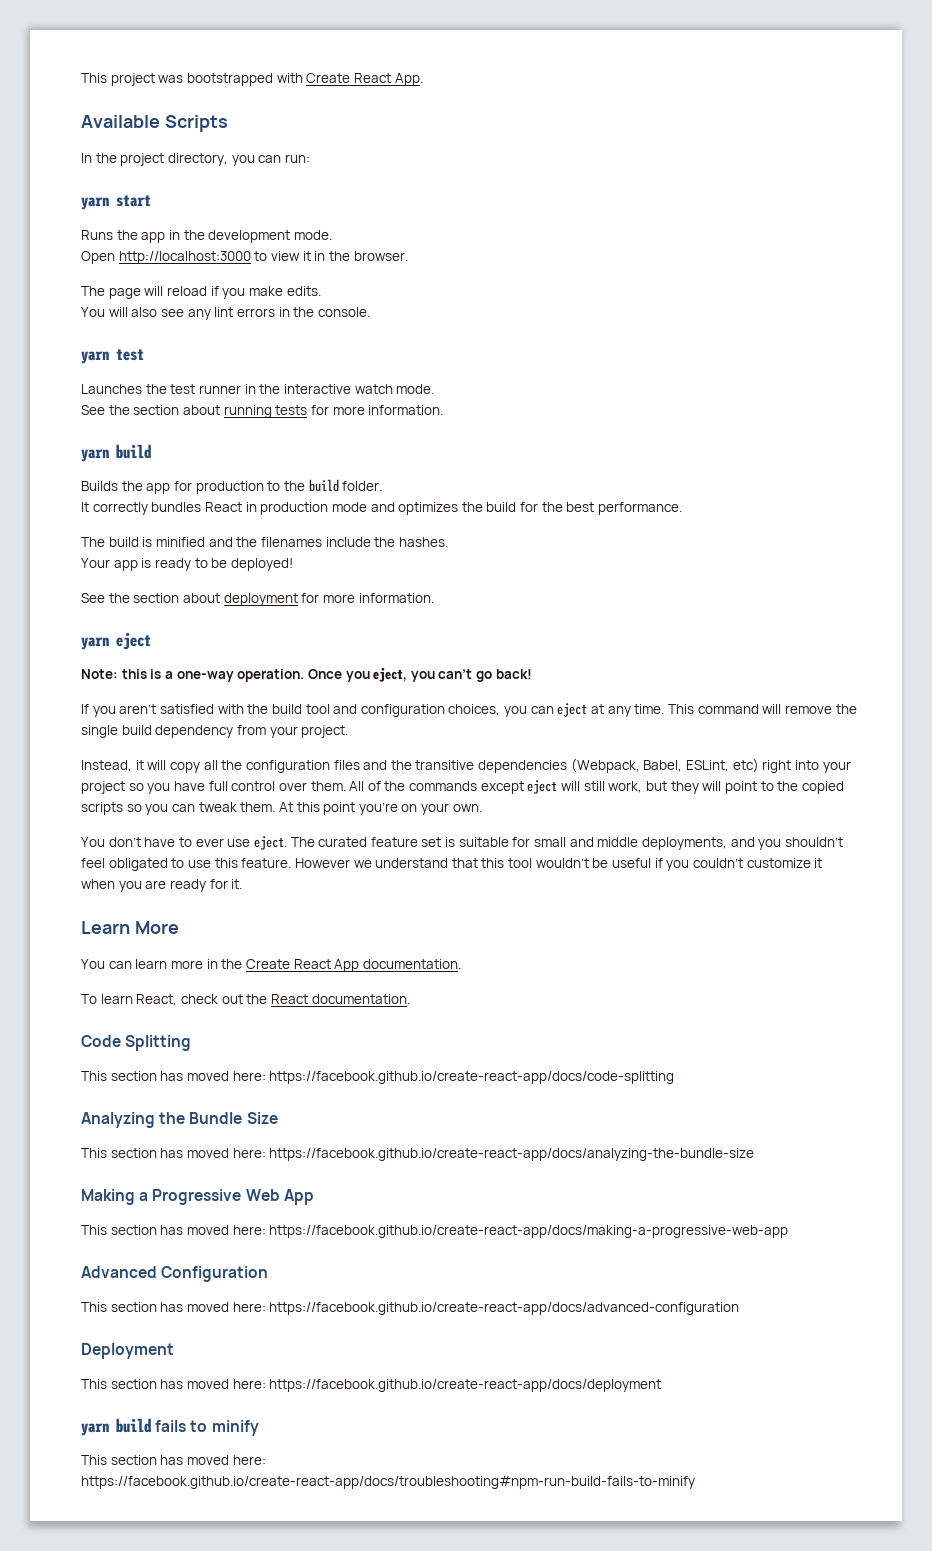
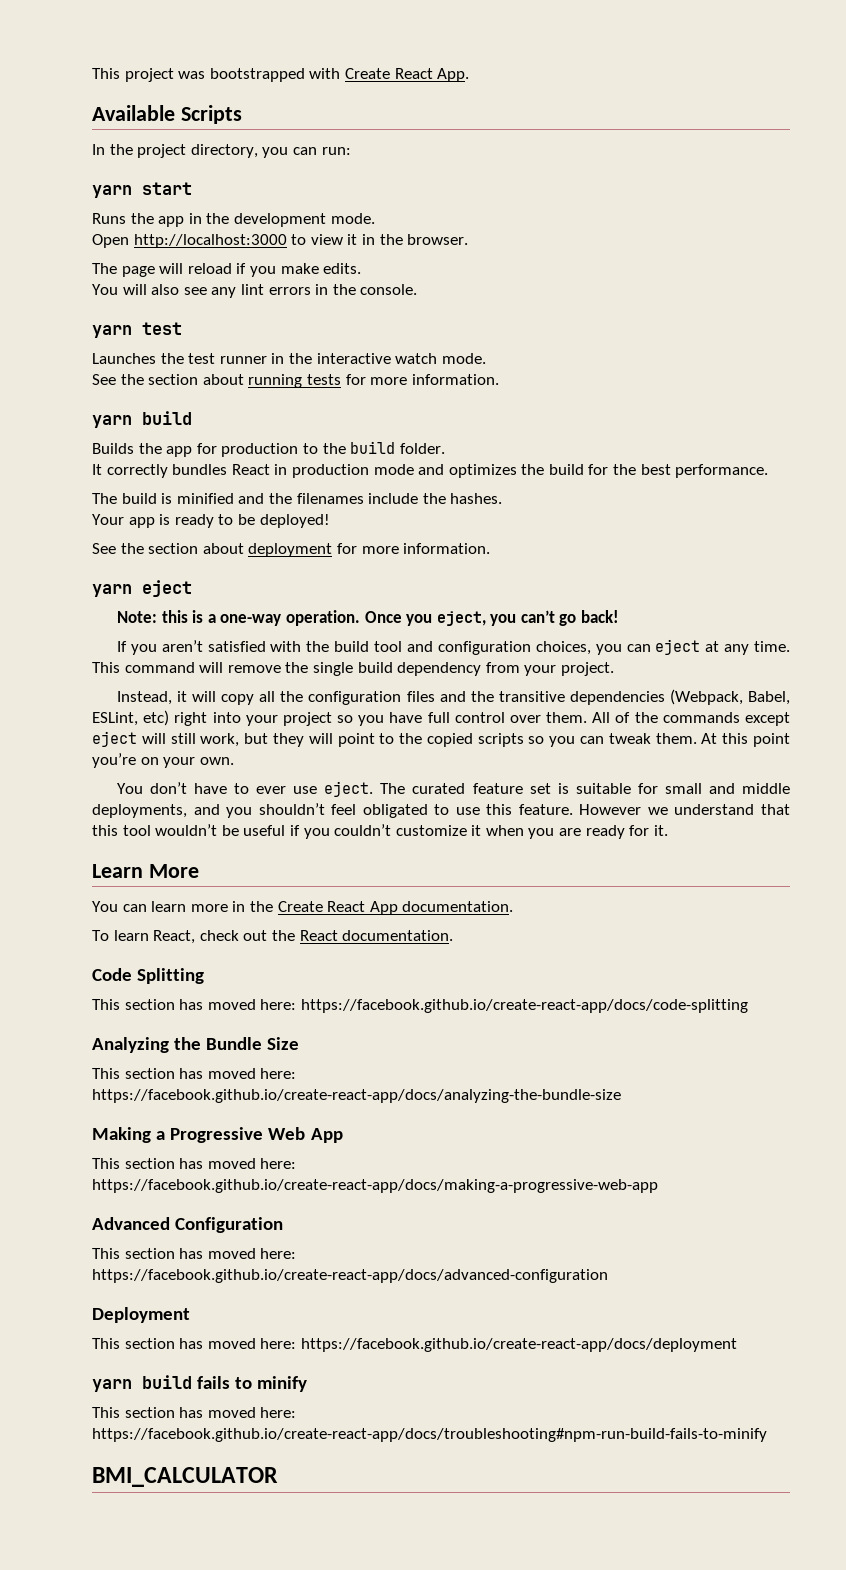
(695, 1482) none -> [92,1467,278,1487] // BMI_CALCULATOR

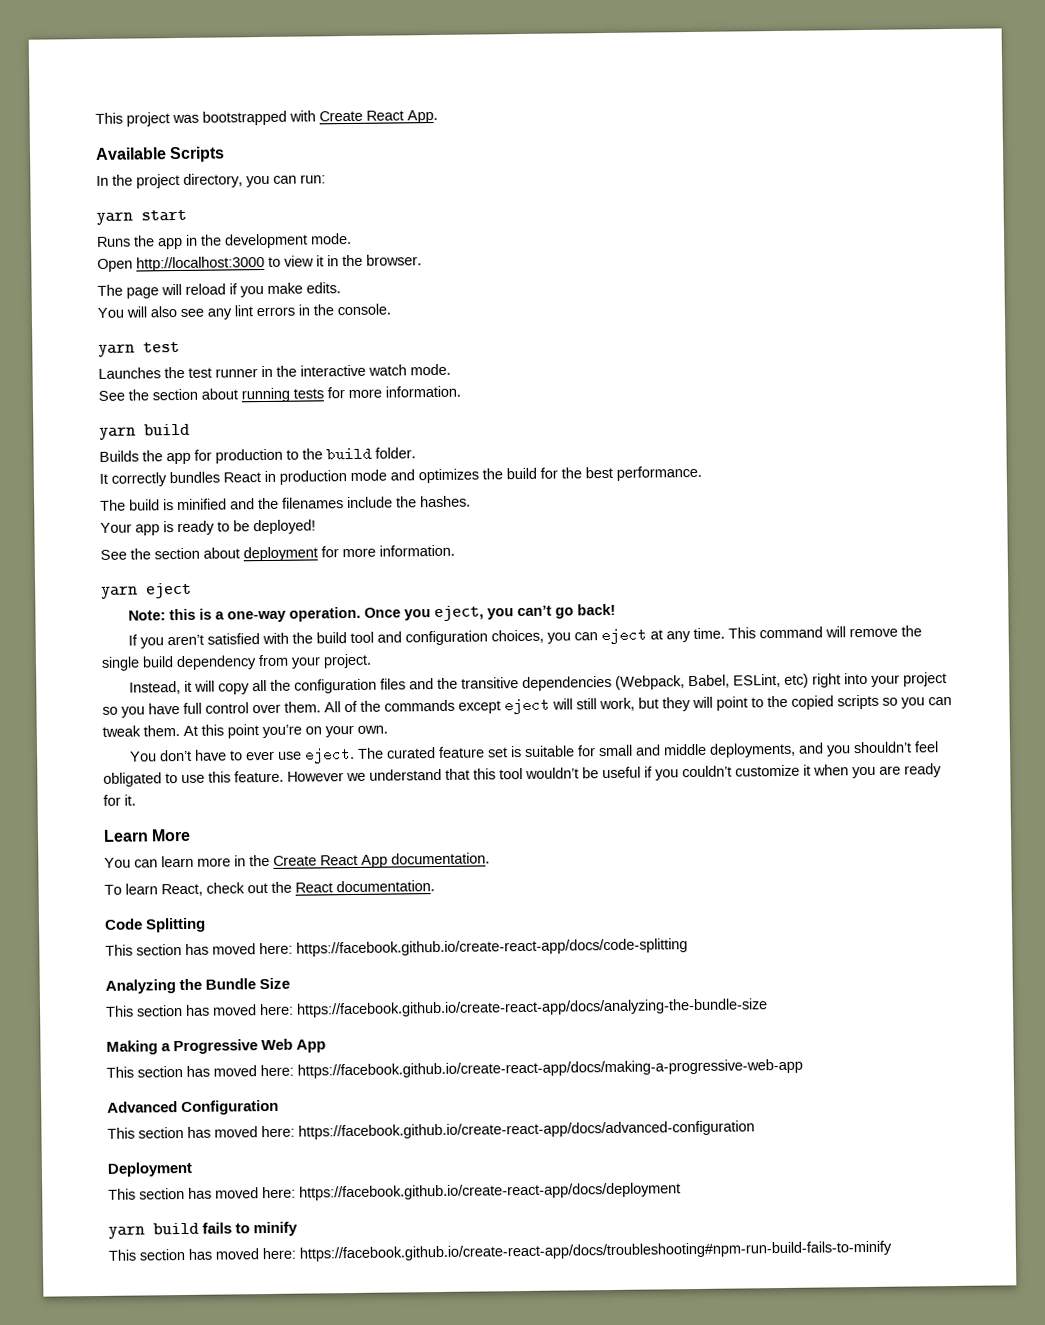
[92,1467,278,1487] // BMI_CALCULATOR -> (892, 1251) none

